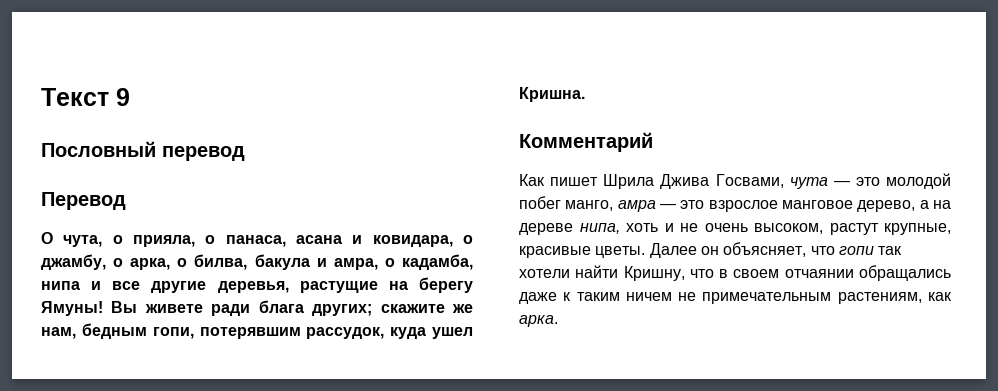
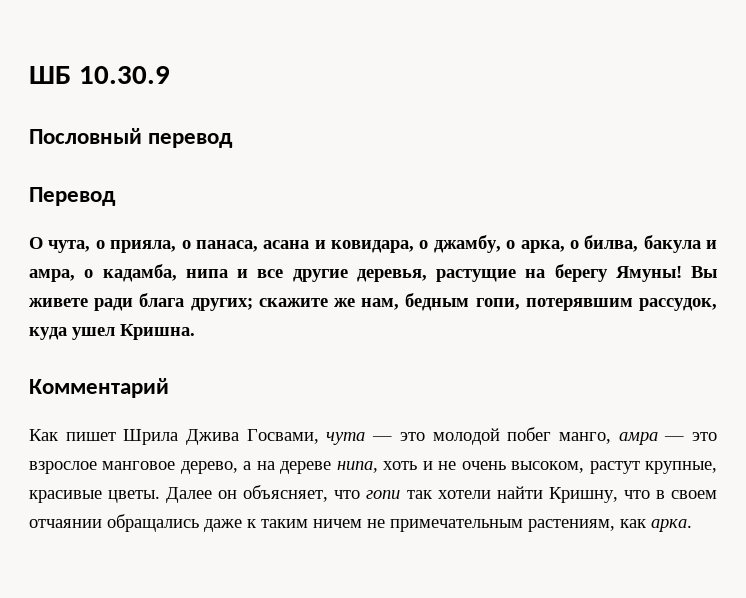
[41,88,130,106] Текст 9 -> [29,66,170,84] ШБ 10.30.9

